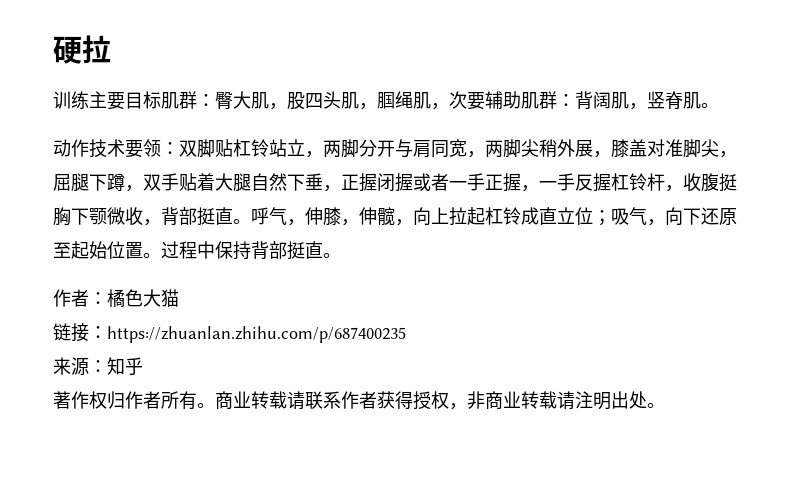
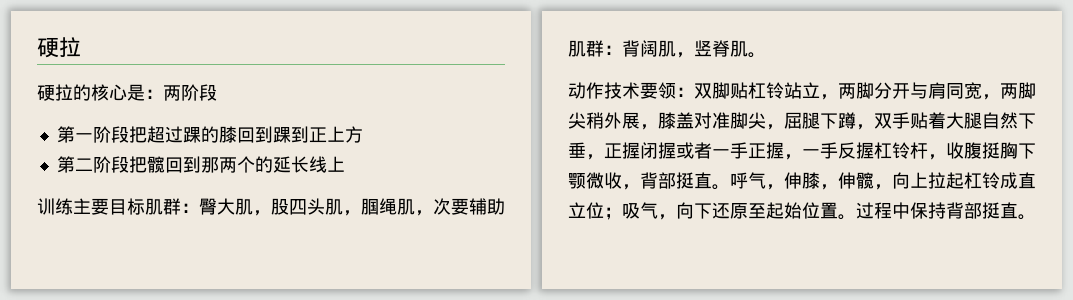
[53,35,111,64] 硬拉 -> [37,37,81,58] [37,84,217,101] [56,126,363,143] [56,156,345,173] 硬拉 // 硬拉的核心是：两阶段 // 第一阶段把超过踝的膝回到踝到正上方 // 第二阶段把髋回到那两个的延长线上
[53,289,179,307] [53,323,406,343] [53,357,143,376] [53,391,665,410] // 作者：橘色大猫 // 链接：https://zhuanlan.zhihu.com/p/687400235 // 来源：知乎 // 著作权归作者所有。商业转载请联系作者获得授权，非商业转载请注明出处。 -> (1036, 217) none

